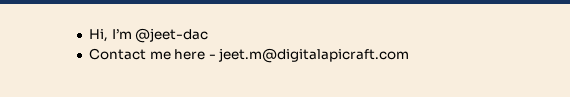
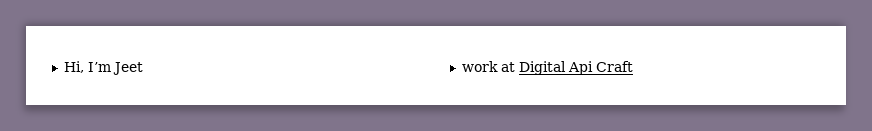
[135,28,209,43] [88,48,410,63] @jeet-dac // Contact me here - jeet.m@digitalapicraft.com -> [112,62,143,75] [461,61,633,75] Jeet // work at Digital Api Craft

